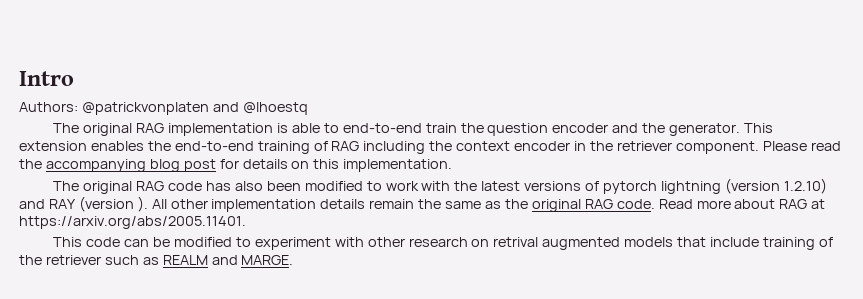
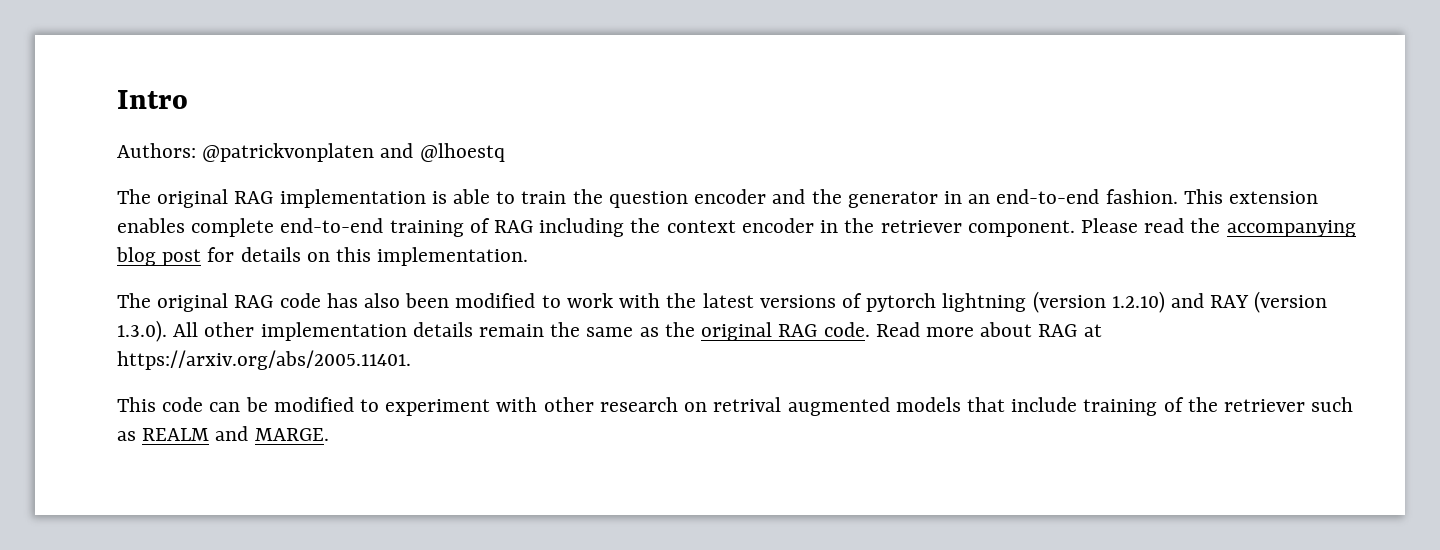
[342,123,422,133] end-to-end -> (516, 197) none
[669,123,741,136] generator. -> [847,189,1178,208] generator in an end-to-end fashion.
[147,141,171,151] the -> [191,218,275,237] complete
[137,196,148,212] ). -> [117,320,167,342] 1.3.0).

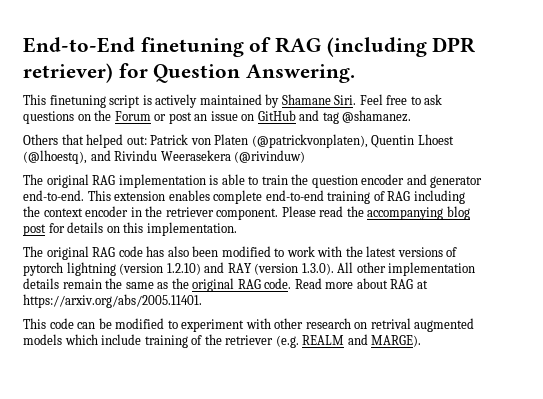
[117,90,188,109] [117,143,505,162] Intro // Authors: @patrickvonplaten and @lhoestq -> [23,37,476,57] [23,63,356,83] [23,94,443,108] [23,110,412,124] [23,134,454,148] [23,150,306,164] End-to-End finetuning of RAG (including DPR retriever) for Question Answering. // This finetuning script is actively maintained by Shamane Siri. Feel free to ask questions on the Forum or post an issue on GitHub and tag @shamanez. // Others that helped out: Patrick von Platen (@patrickvonplaten), Quentin Lhoest (@lhoestq), and Rivindu Weerasekera (@rivinduw)
[811,189,1178,208] the generator in an end-to-end fashion. -> [430,176,483,188] [23,190,84,201] generator end-to-end.
[966,397,1005,412] that -> [64,334,98,345] which
[1311,397,1354,412] [117,431,136,441] such as -> [275,335,299,348] (e.g.
[254,428,329,441] MARGE. -> [371,335,422,347] MARGE).

